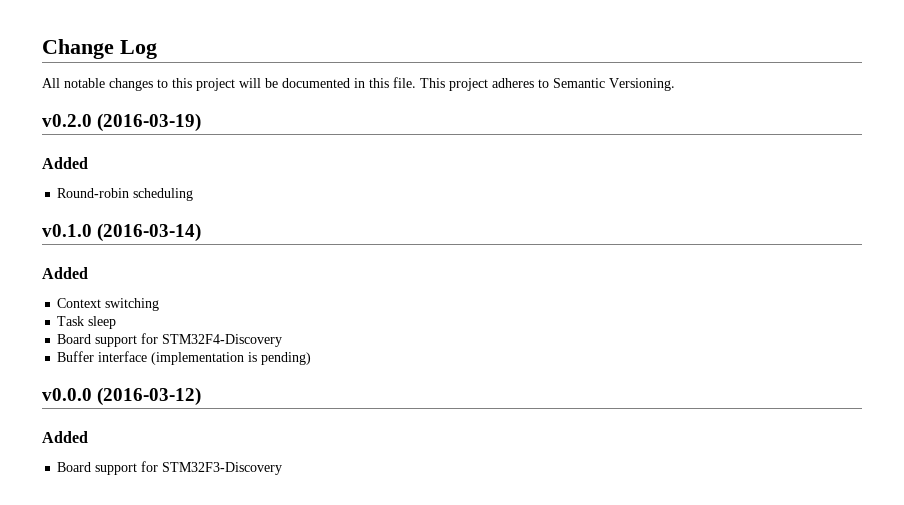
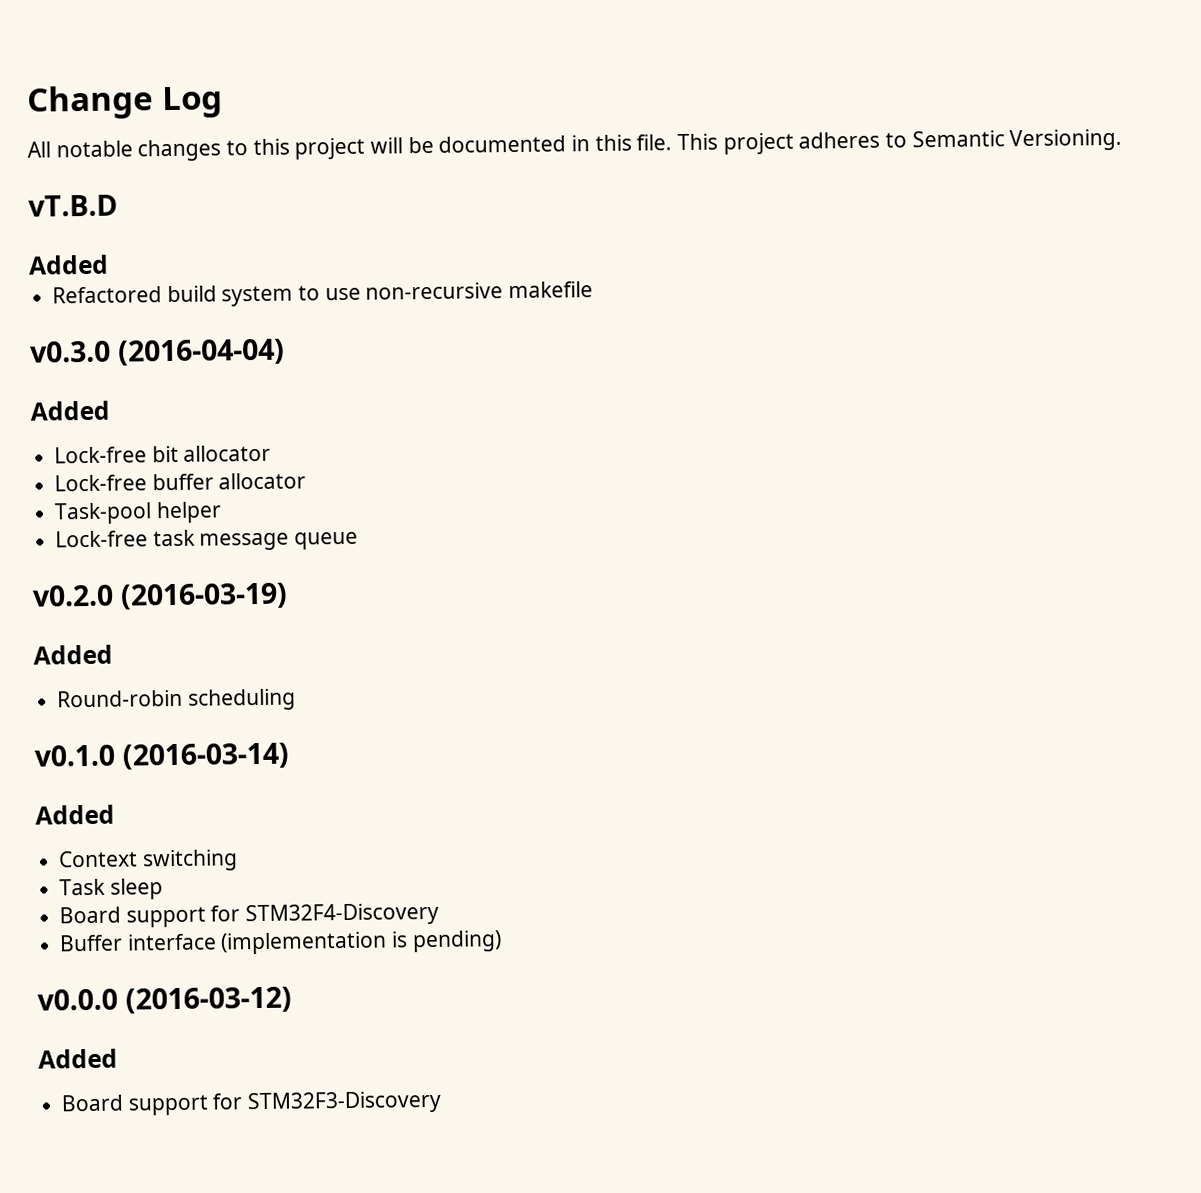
(675, 84) none -> [28,194,118,217] [28,254,109,275] [52,281,594,307] [29,338,285,366] [30,400,110,421] [54,444,272,464] [54,472,307,492] [54,501,222,525] [55,529,359,551] // vT.B.D // Added // Refactored build system to use non-recursive makefile // v0.3.0 (2016-04-04) // Added // Lock-free bit allocator // Lock-free buffer allocator // Task-pool helper // Lock-free task message queue

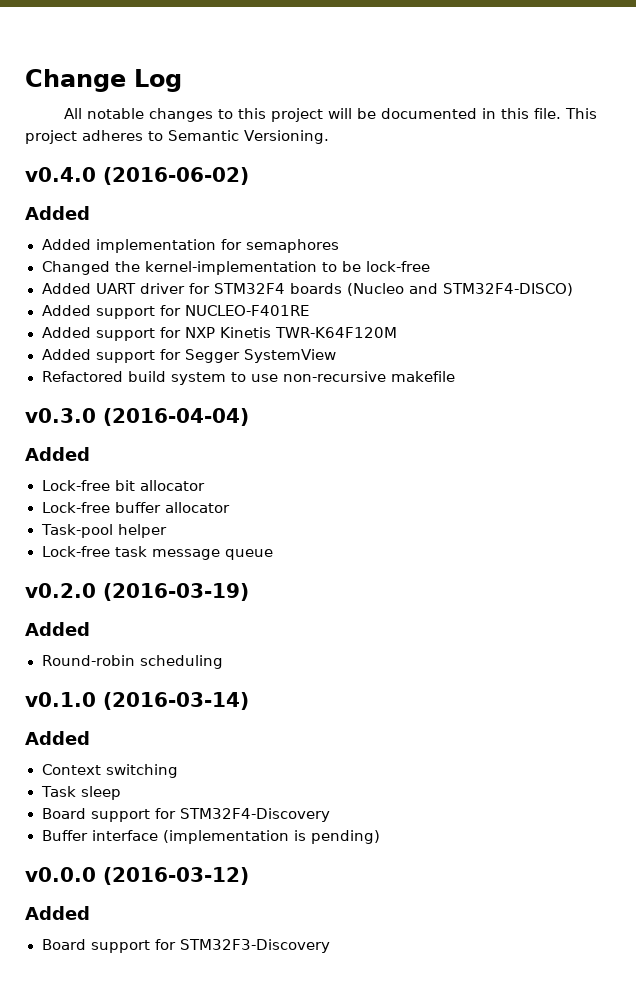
[28,194,118,217] [28,254,109,275] vT.B.D // Added -> [25,167,249,185] [25,206,90,220] [41,239,339,253] [41,261,430,275] [41,283,574,296] [41,305,309,319] [41,327,397,341] [41,349,336,363] v0.4.0 (2016-06-02) // Added // Added implementation for semaphores // Changed the kernel-implementation to be lock-free // Added UART driver for STM32F4 boards (Nucleo and STM32F4-DISCO) // Added support for NUCLEO-F401RE // Added support for NXP Kinetis TWR-K64F120M // Added support for Segger SystemView

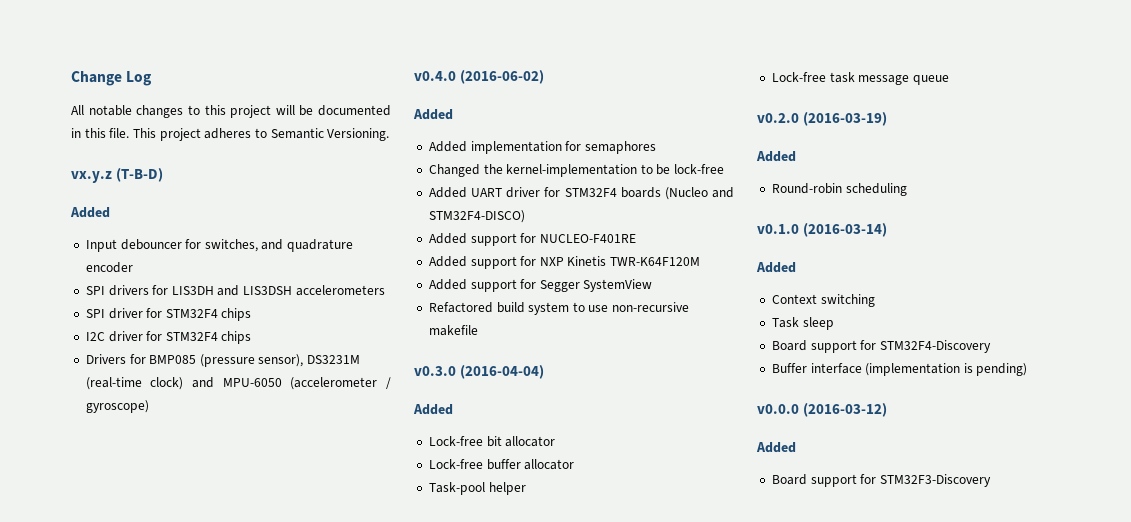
(329, 137) none -> [71,168,164,183] [70,207,110,218] [85,239,354,252] [85,262,133,273] [85,285,385,296] [85,308,252,321] [85,331,252,344] [85,354,361,367] [85,377,391,390] [85,400,149,413] // vx.y.z (T-B-D) // Added // Input debouncer for switches, and quadrature encoder // SPI drivers for LIS3DH and LIS3DSH accelerometers // SPI driver for STM32F4 chips // I2C driver for STM32F4 chips // Drivers for BMP085 (pressure sensor), DS3231M (real-time clock) and MPU-6050 (accelerometer / gyroscope)

